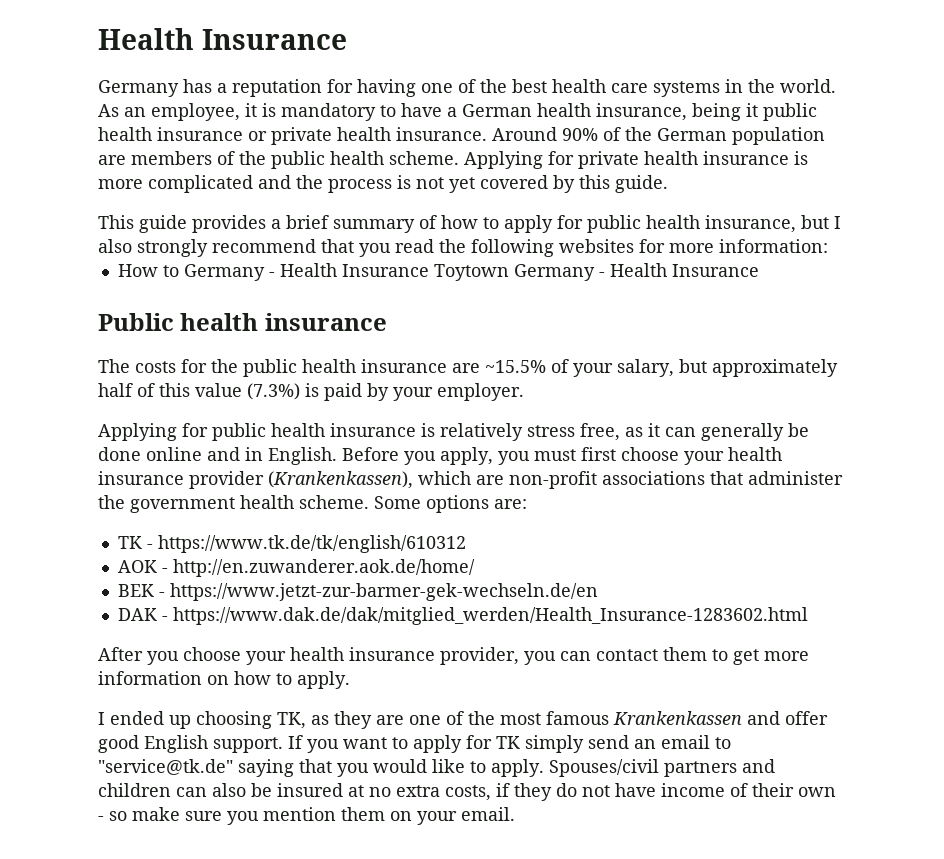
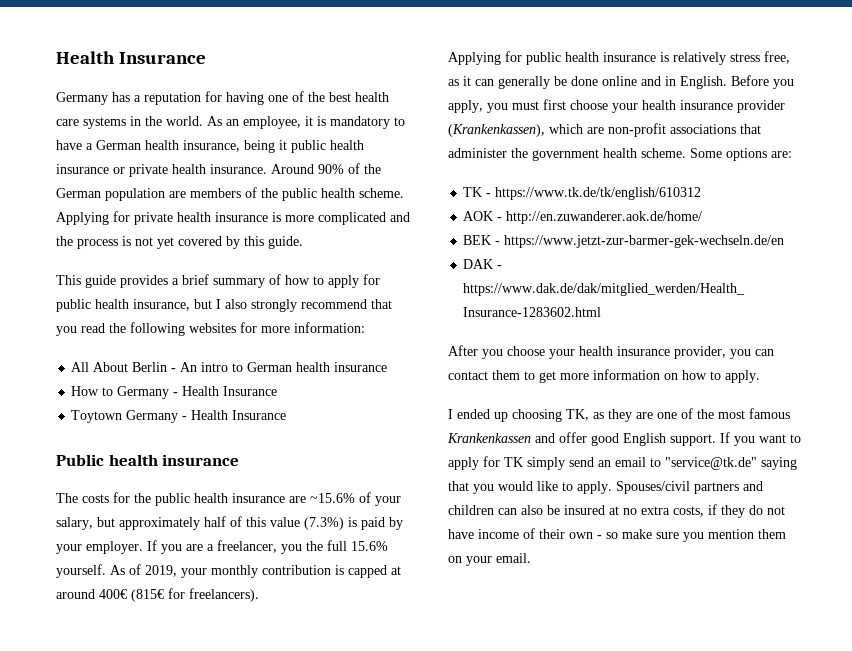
(828, 246) none -> [71,362,388,372] // All About Berlin - An intro to German health insurance
(429, 270) none -> (278, 391) //
[485,360,546,373] ~15.5% -> [310,493,355,503] ~15.6%
(524, 392) none -> [147,540,388,554] [56,564,401,578] [56,588,259,602] If you are a freelancer, you the full 15.6% yourself. As of 2019, your monthly contribution is capped at around 400€ (815€ for freelancers).

